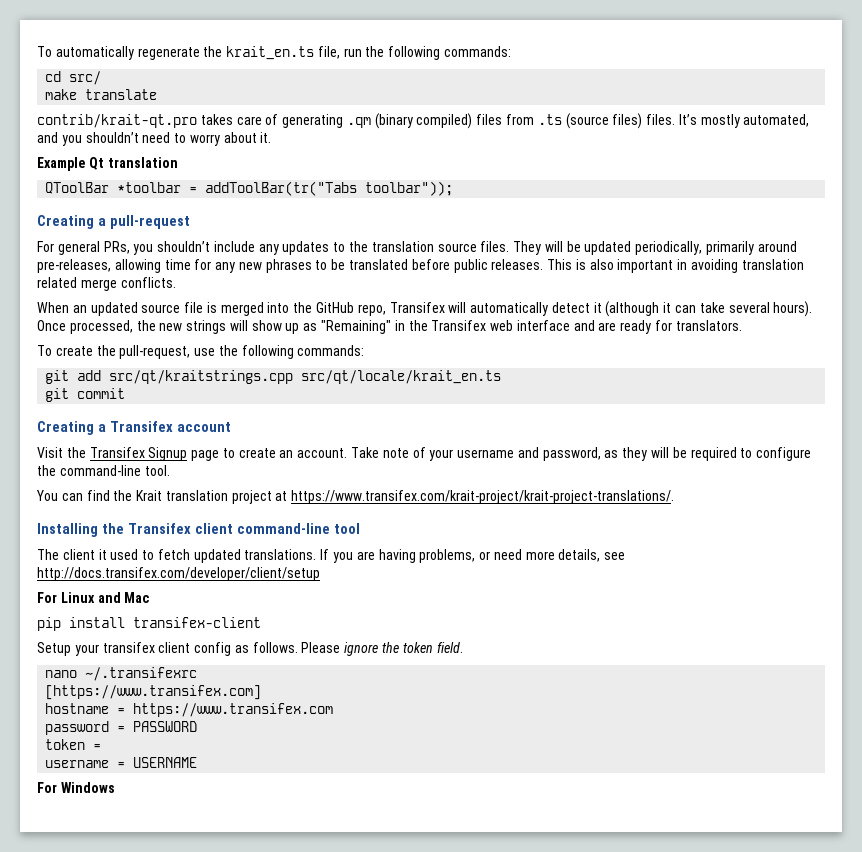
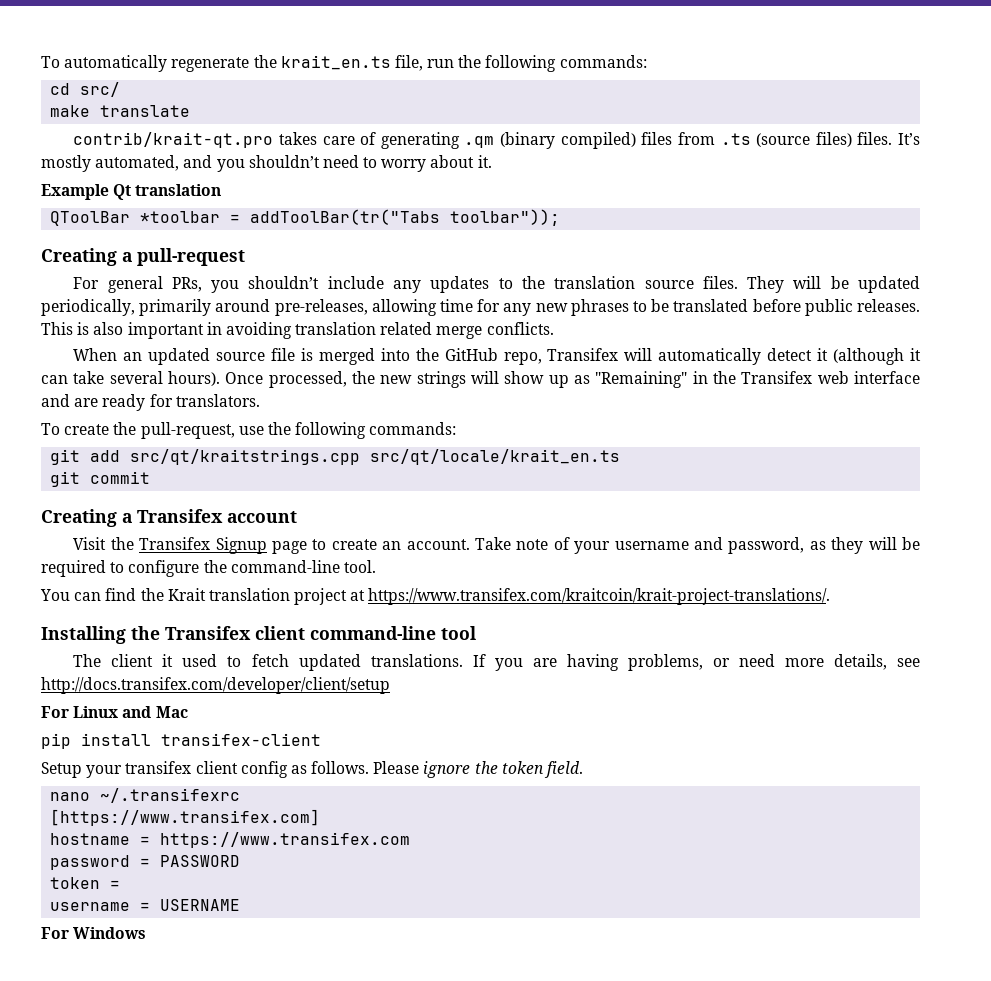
[291,490,675,504] https://www.transifex.com/krait-project/krait-project-translations/. -> [368,588,831,605] https://www.transifex.com/kraitcoin/krait-project-translations/.

